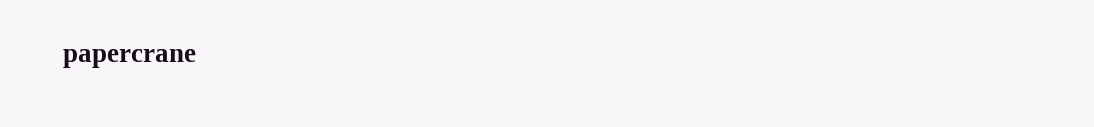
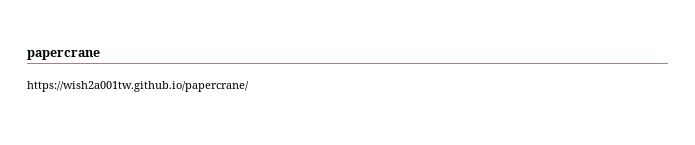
(196, 58) none -> [27,81,249,92] // https://wish2a001tw.github.io/papercrane/

